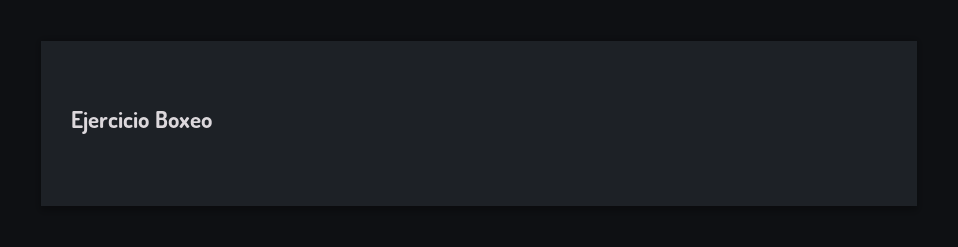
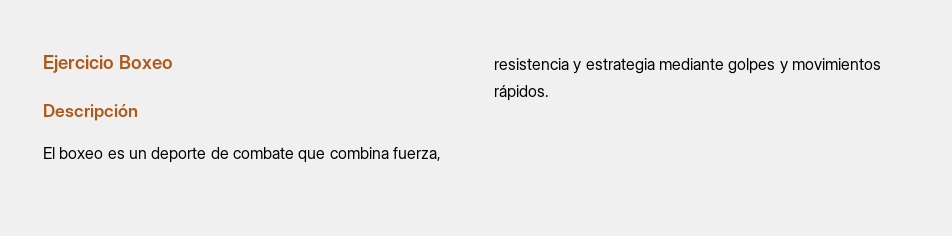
(213, 119) none -> [43,104,138,121] [43,147,441,163] [494,58,881,74] [494,85,549,101] // Descripción // El boxeo es un deporte de combate que combina fuerza, resistencia y estrategia mediante golpes y movimientos rápidos.

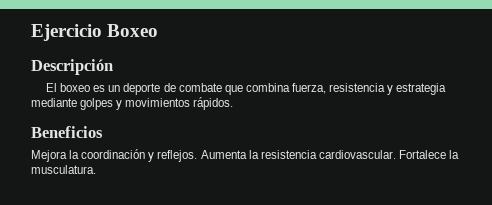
(549, 93) none -> [31,126,103,138] [31,149,460,162] [31,165,96,174] // Beneficios // Mejora la coordinación y reflejos. Aumenta la resistencia cardiovascular. Fortalece la musculatura.

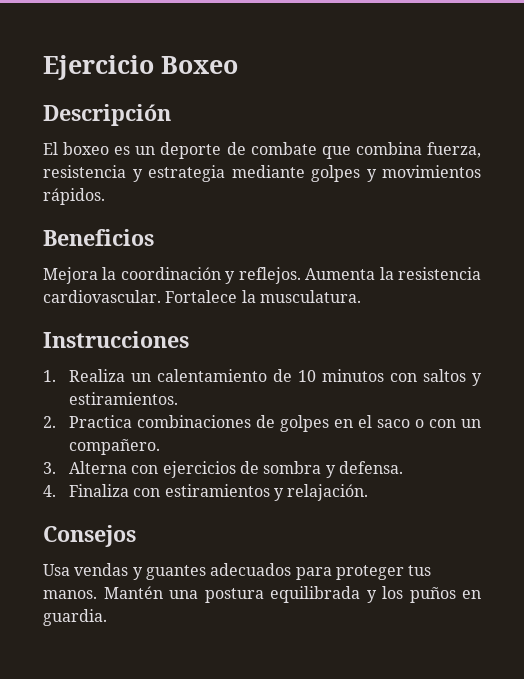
(96, 169) none -> [43,331,189,348] [43,369,483,386] [69,392,179,405] [43,415,482,432] [69,439,161,455] [43,461,403,478] [43,484,369,501] [43,525,136,547] [43,563,432,580] [43,586,481,603] [43,609,107,626] // Instrucciones // 1. Realiza un calentamiento de 10 minutos con saltos y estiramientos. // 2. Practica combinaciones de golpes en el saco o con un compañero. // 3. Alterna con ejercicios de sombra y defensa. // 4. Finaliza con estiramientos y relajación. // Consejos // Usa vendas y guantes adecuados para proteger tus manos. Mantén una postura equilibrada y los puños en guardia.

